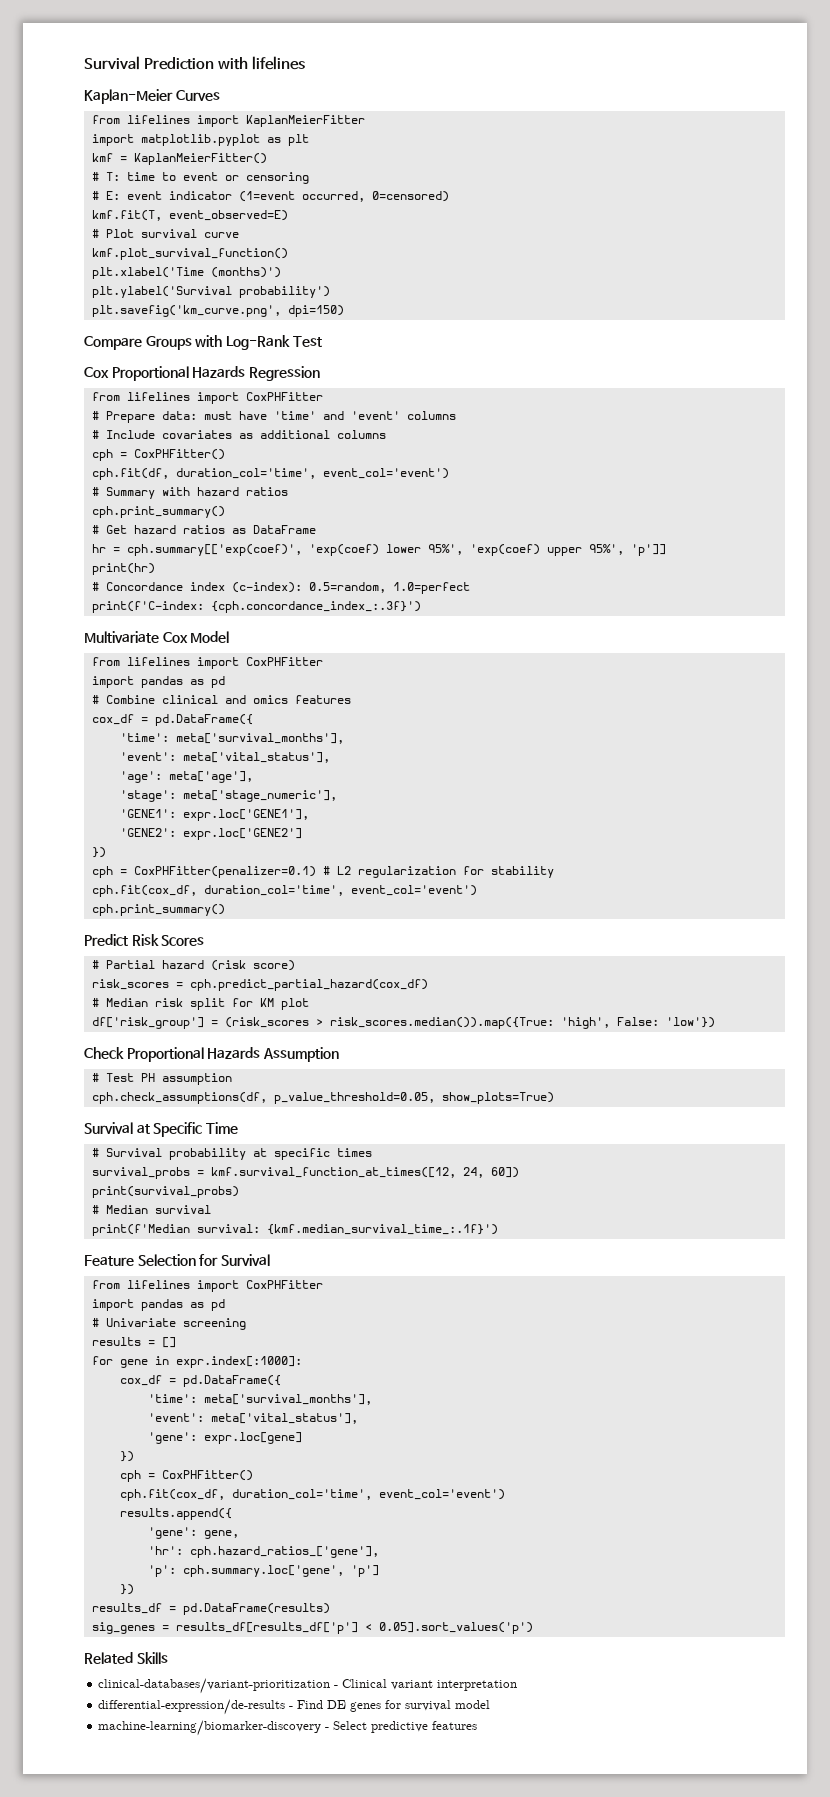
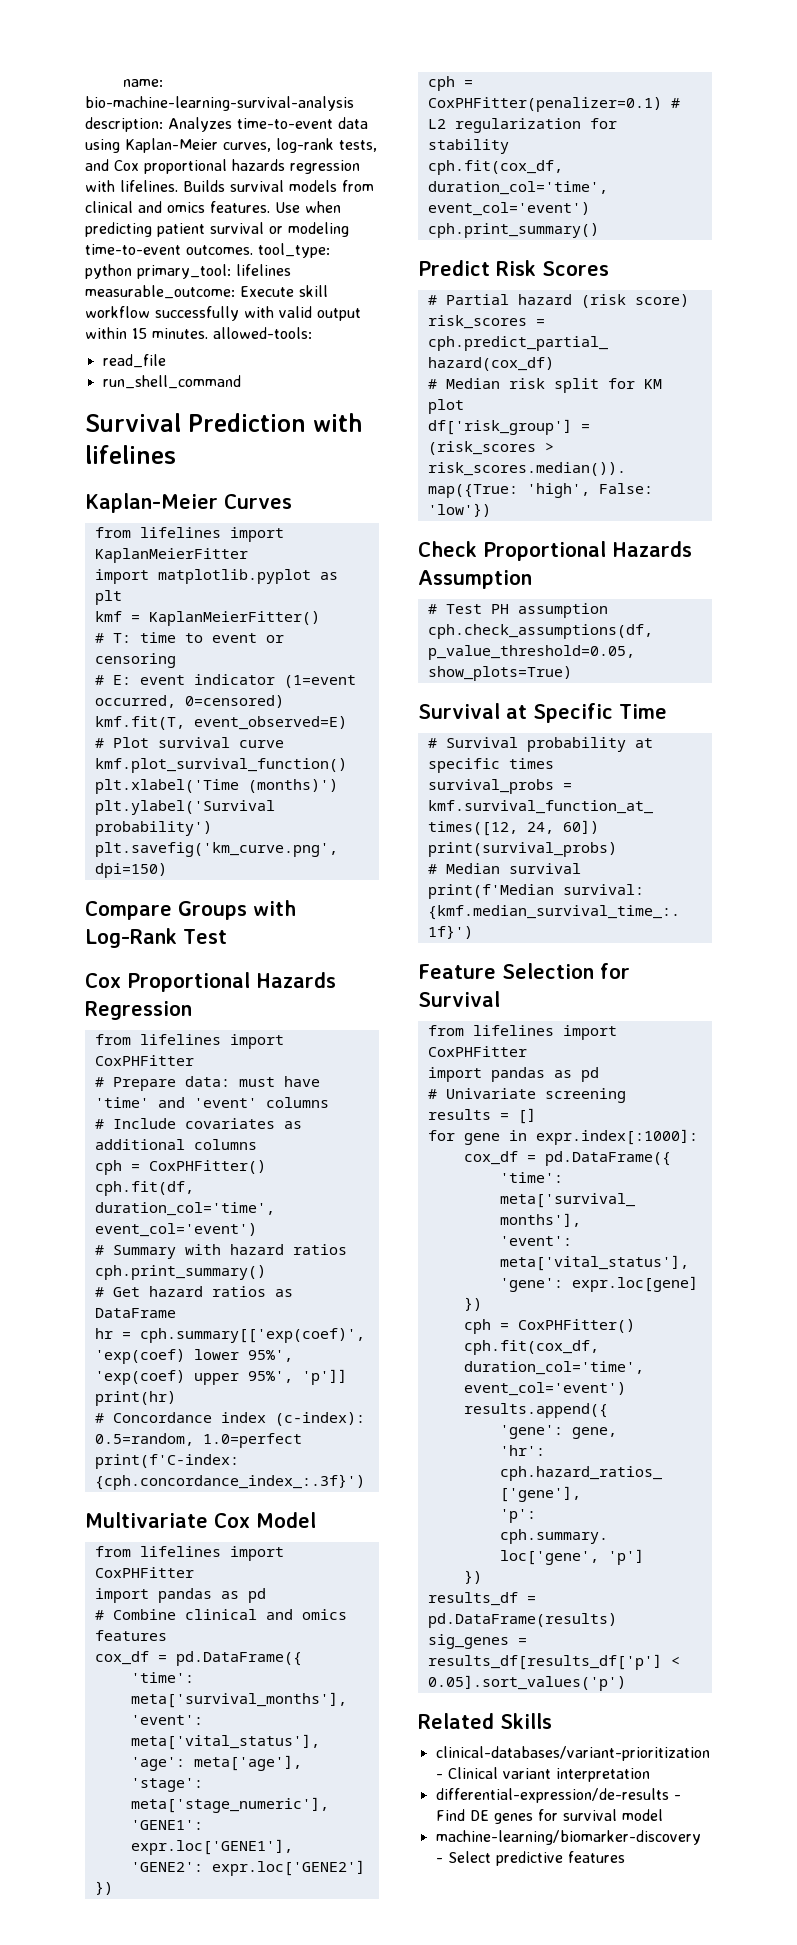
(84, 63) none -> [122,79,163,87] [85,96,354,111] [85,117,368,132] [85,138,377,153] [85,159,360,174] [85,180,374,192] [85,201,341,213] [85,222,349,237] [85,243,330,258] [85,264,291,279] [85,285,328,299] [85,306,361,321] [85,327,312,339] [102,354,166,368] [102,375,241,389] name: bio-machine-learning-survival-analysis description: Analyzes time-to-event data using Kaplan-Meier curves, log-rank tests, and Cox proportional hazards regression with lifelines. Builds survival models from clinical and omics features. Use when predicting patient survival or modeling time-to-event outcomes. tool_type: python primary_tool: lifelines measurable_outcome: Execute skill workflow successfully with valid output within 15 minutes. allowed-tools: // read_file // run_shell_command //

